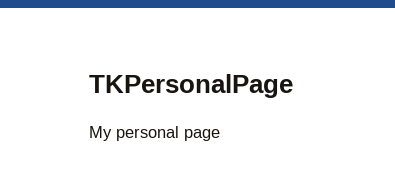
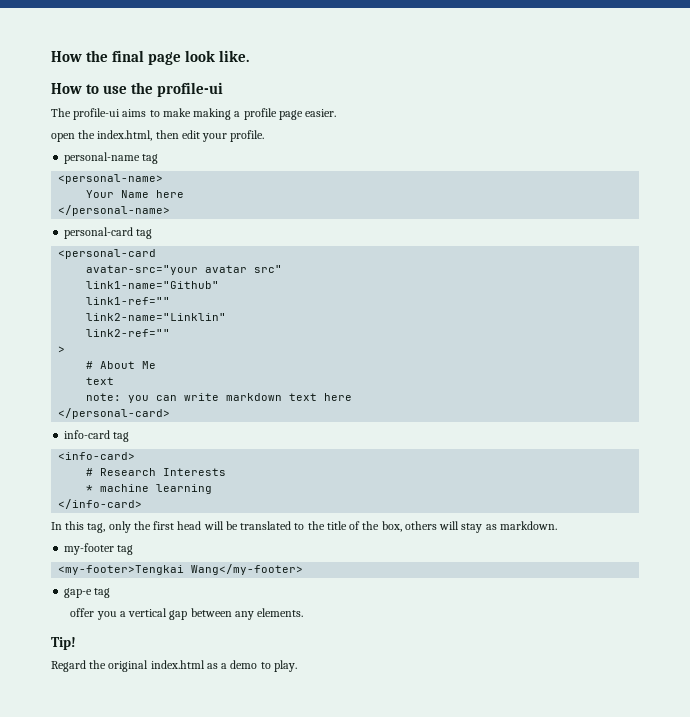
[89,74,293,98] [89,126,220,141] TKPersonalPage // My personal page -> [51,50,250,65] [51,82,224,97] [51,108,337,120] [51,130,265,142] [64,152,159,164] [58,174,164,184] [86,190,185,198] [58,205,171,216] [64,227,153,239] [58,249,157,259] [86,265,283,275] [86,281,220,289] [86,297,171,305] [86,313,227,321] [86,329,171,337] [58,346,66,353] [86,361,157,369] [86,377,115,385] [86,393,353,403] [58,408,171,419] [64,430,130,442] [58,452,136,460] [86,468,227,476] [86,484,213,494] [58,499,143,509] [51,521,557,533] [64,543,134,555] [58,564,304,575] [64,588,111,598] [70,608,304,620] [51,637,76,650] [51,660,297,672] How the final page look like. // How to use the profile-ui // The profile-ui aims to make making a profile page easier. // open the index.html, then edit your profile. // personal-name tag // <personal-name> // Your Name here // </personal-name> // personal-card tag // <personal-card // avatar-src="your avatar src" // link1-name="Github" // link1-ref="" // link2-name="Linklin" // link2-ref="" // > // # About Me // text // note: you can write markdown text here // </personal-card> // info-card tag // <info-card> // # Research Interests // * machine learning // </info-card> // In this tag, only the first head will be translated to the title of the box, others will stay as markdown. // my-footer tag // <my-footer>Tengkai Wang</my-footer> // gap-e tag // offer you a vertical gap between any elements. // Tip! // Regard the original index.html as a demo to play.

